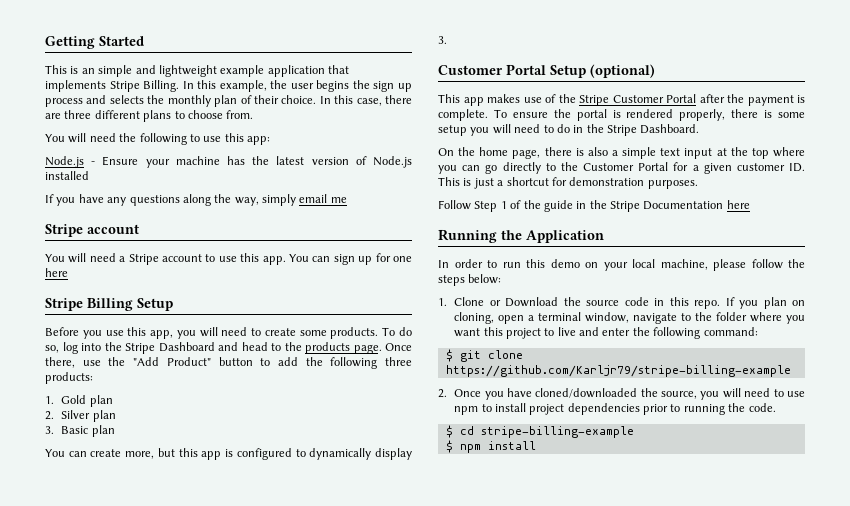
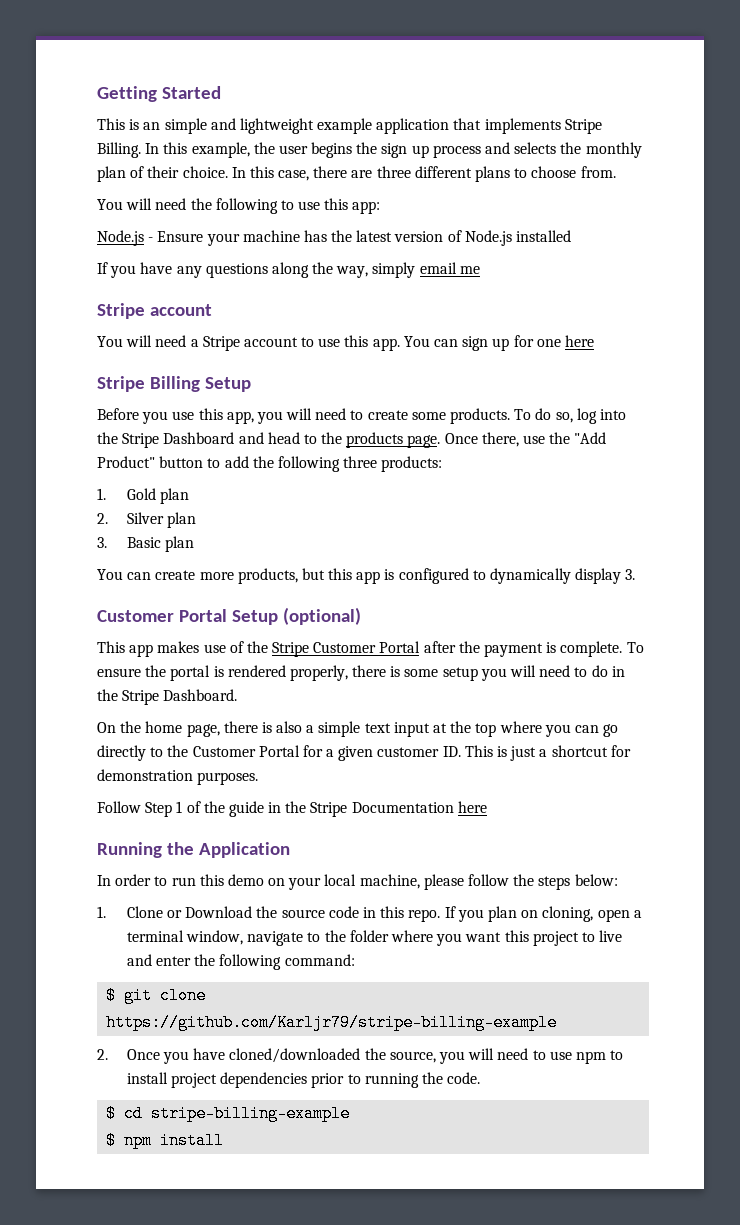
[125,451,155,459] more, -> [199,568,298,584] more products,

